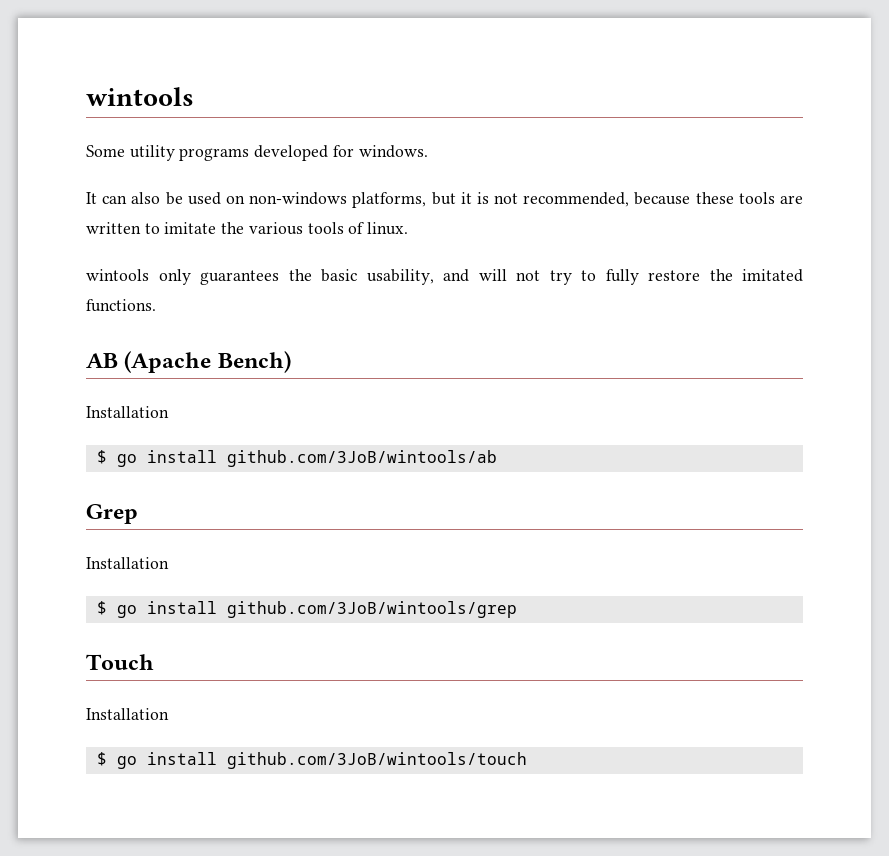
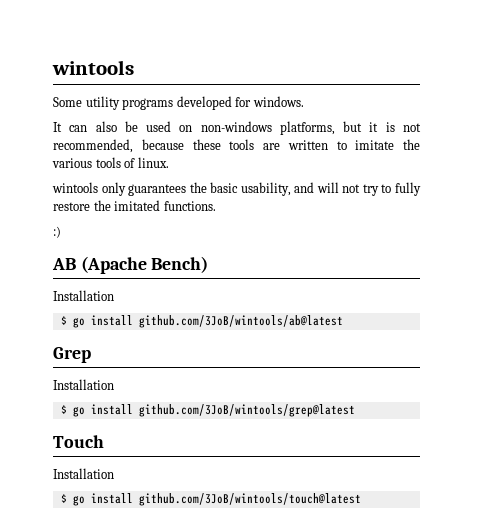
(156, 305) none -> [53,226,61,238] // :)
[226,450,497,467] github.com/3JoB/wintools/ab -> [138,315,343,328] github.com/3JoB/wintools/ab@latest
[226,601,517,618] github.com/3JoB/wintools/grep -> [138,404,355,417] github.com/3JoB/wintools/grep@latest
[226,752,527,769] github.com/3JoB/wintools/touch -> [138,493,361,506] github.com/3JoB/wintools/touch@latest

